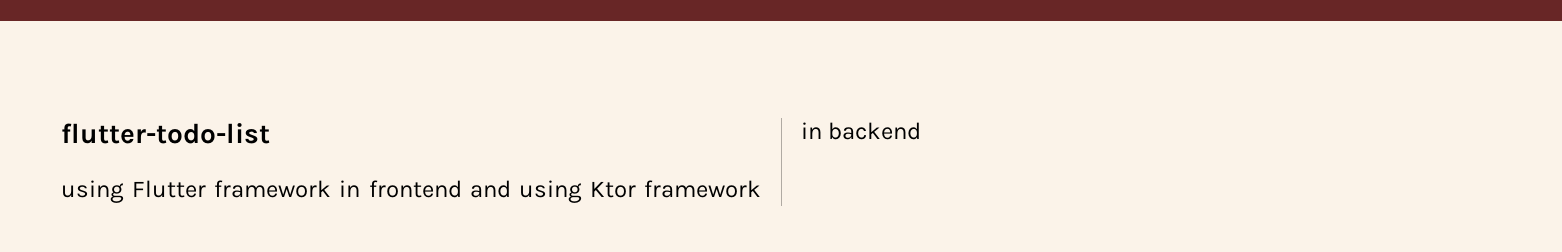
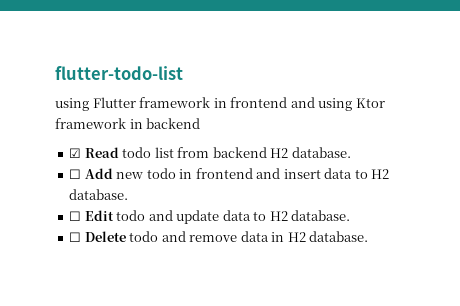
(922, 131) none -> [69,147,351,158] [69,168,390,179] [69,189,129,200] [69,210,351,224] [69,231,369,242] // ☑ Read todo list from backend H2 database. // ☐ Add new todo in frontend and insert data to H2 database. // ☐ Edit todo and update data to H2 database. // ☐ Delete todo and remove data in H2 database.

